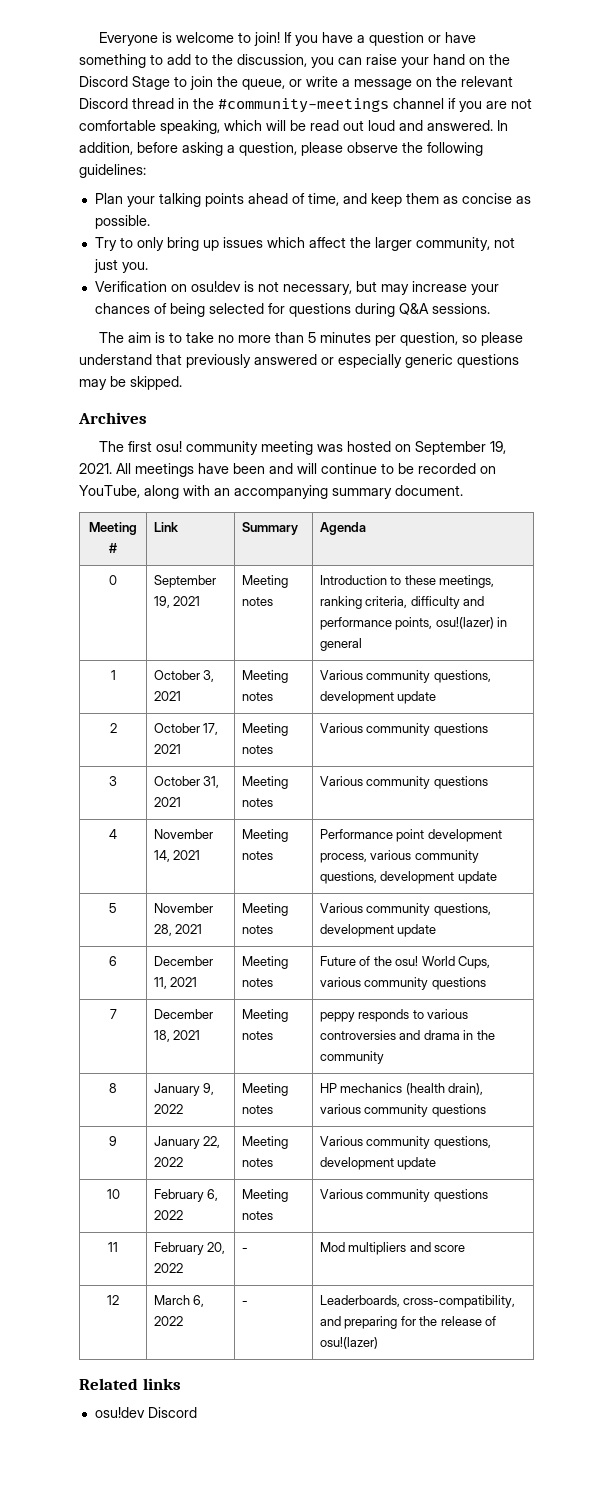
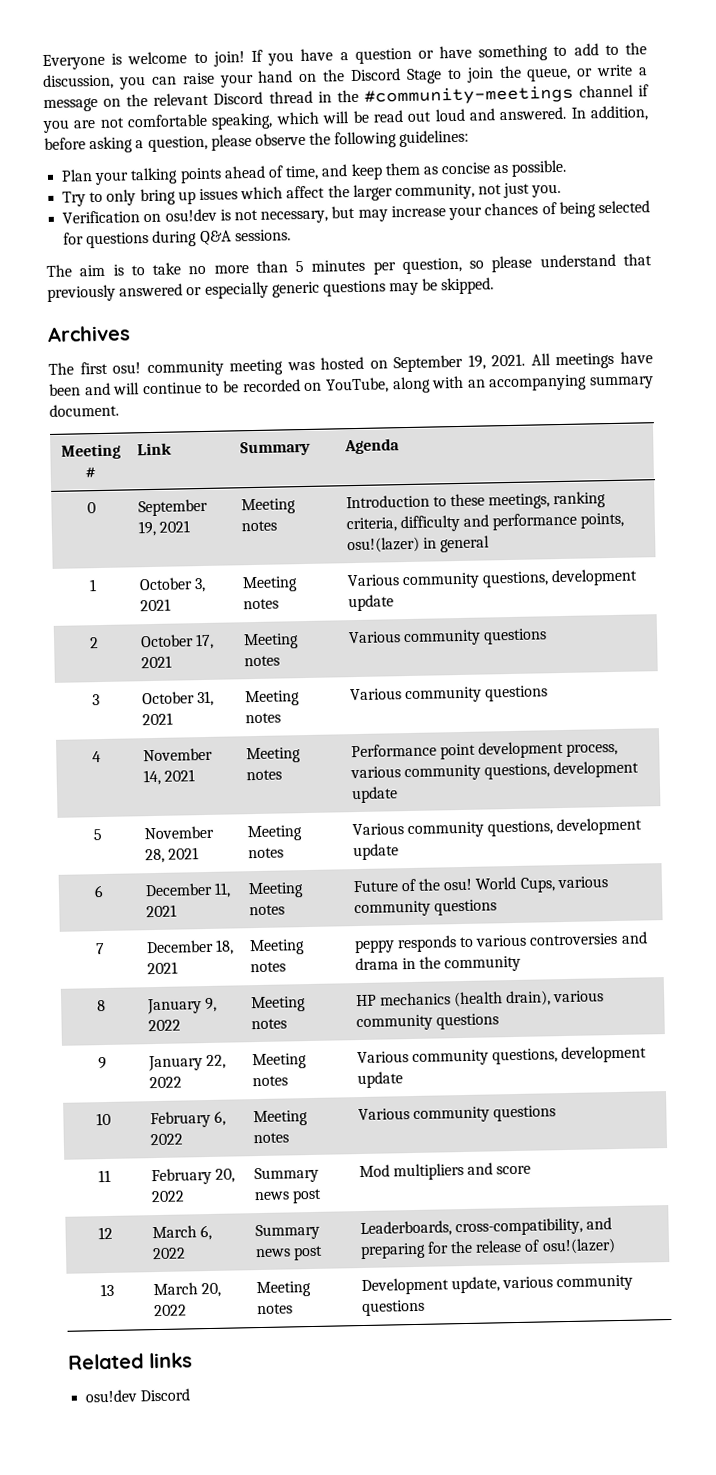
[241,1247,248,1252] - -> [253,1166,319,1184] [253,1188,322,1204] Summary news post
[241,1300,248,1305] - -> [254,1223,320,1241] [254,1245,323,1261] Summary news post
(378, 1343) none -> [99,1283,114,1297] [152,1282,221,1298] [153,1304,187,1317] [255,1281,311,1298] [256,1303,293,1315] [360,1274,634,1296] [361,1299,425,1317] // 13 | March 20, 2022 | Meeting notes | Development update, various community questions

